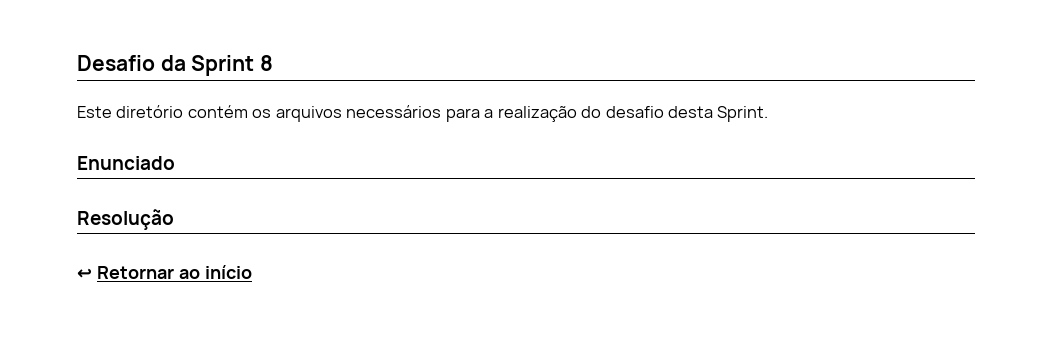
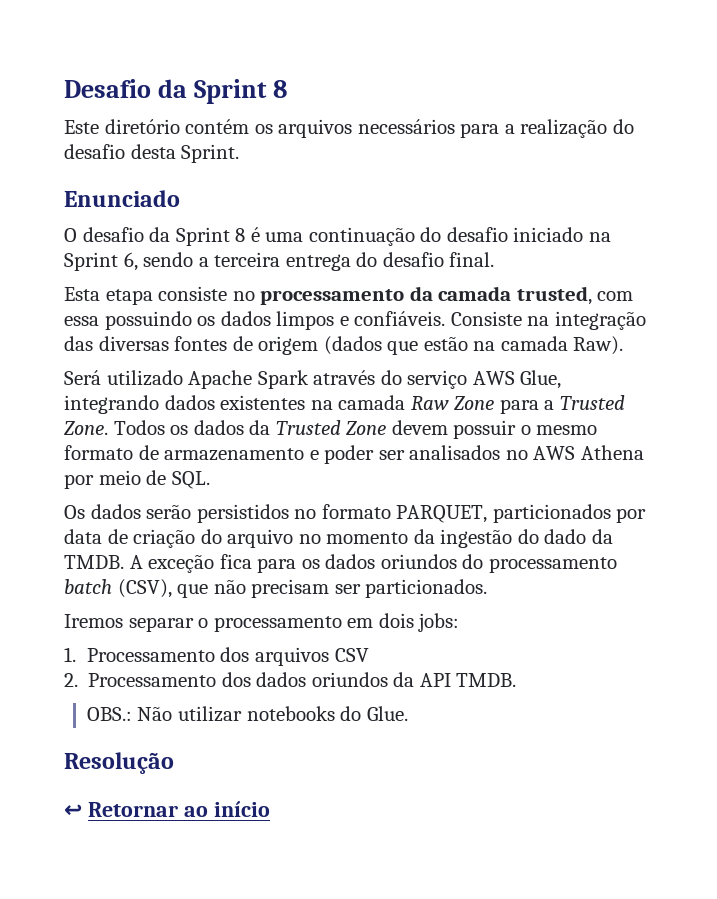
(175, 163) none -> [64,227,611,246] [64,252,495,271] [64,286,634,305] [64,311,646,330] [64,336,624,355] [64,370,562,389] [64,395,625,414] [64,420,598,439] [64,445,644,464] [64,470,210,489] [64,504,647,523] [64,529,613,548] [64,554,617,573] [64,579,488,598] [64,613,460,632] [64,647,369,666] [64,672,517,687] [86,706,408,722] // O desafio da Sprint 8 é uma continuação do desafio iniciado na Sprint 6, sendo a terceira entrega do desafio final. // Esta etapa consiste no processamento da camada trusted, com essa possuindo os dados limpos e confiáveis. Consiste na integração das diversas fontes de origem (dados que estão na camada Raw). // Será utilizado Apache Spark através do serviço AWS Glue, integrando dados existentes na camada Raw Zone para a Trusted Zone. Todos os dados da Trusted Zone devem possuir o mesmo formato de armazenamento e poder ser analisados no AWS Athena por meio de SQL. // Os dados serão persistidos no formato PARQUET, particionados por data de criação do arquivo no momento da ingestão do dado da TMDB. A exceção fica para os dados oriundos do processamento batch (CSV), que não precisam ser particionados. // Iremos separar o processamento em dois jobs: // 1. Processamento dos arquivos CSV // 2. Processamento dos dados oriundos da API TMDB. // OBS.: Não utilizar notebooks do Glue.

